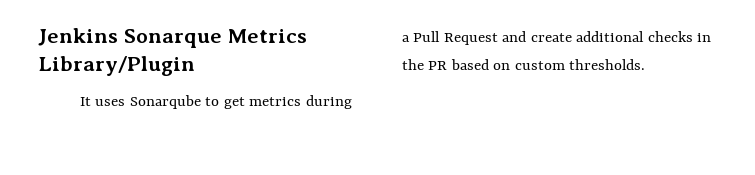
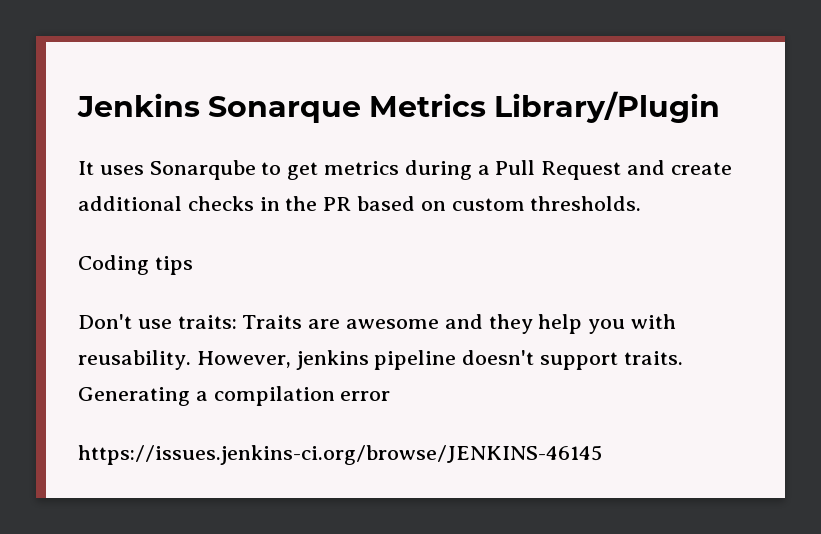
(646, 64) none -> [78,255,193,275] [78,314,677,334] [78,350,683,370] [78,386,391,406] [78,445,602,465] // Coding tips // Don't use traits: Traits are awesome and they help you with reusability. However, jenkins pipeline doesn't support traits. Generating a compilation error // https://issues.jenkins-ci.org/browse/JENKINS-46145

